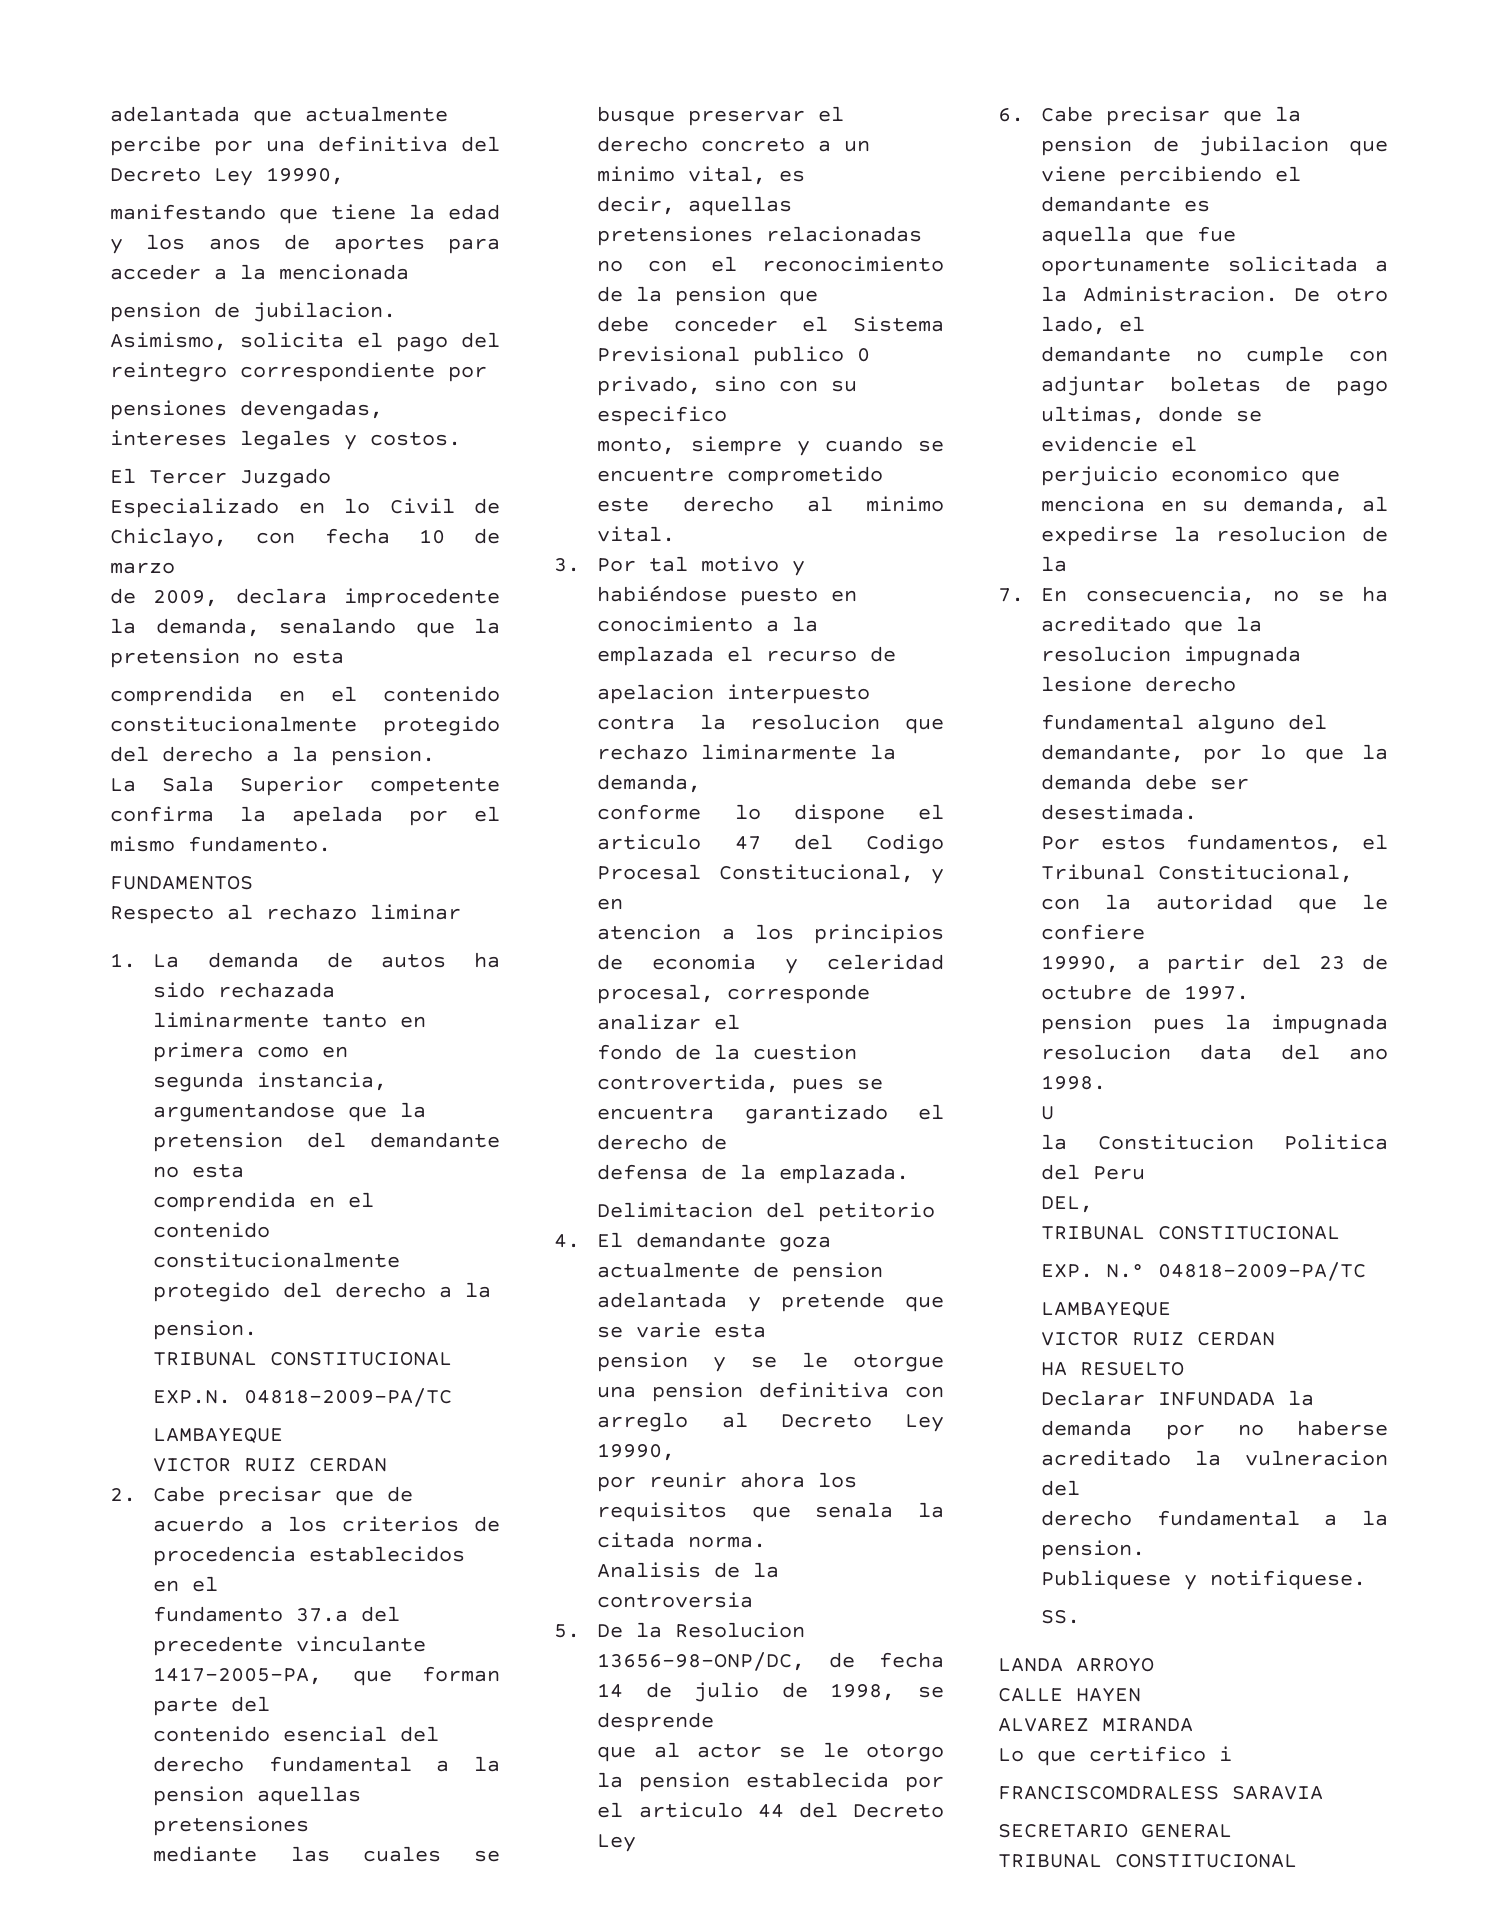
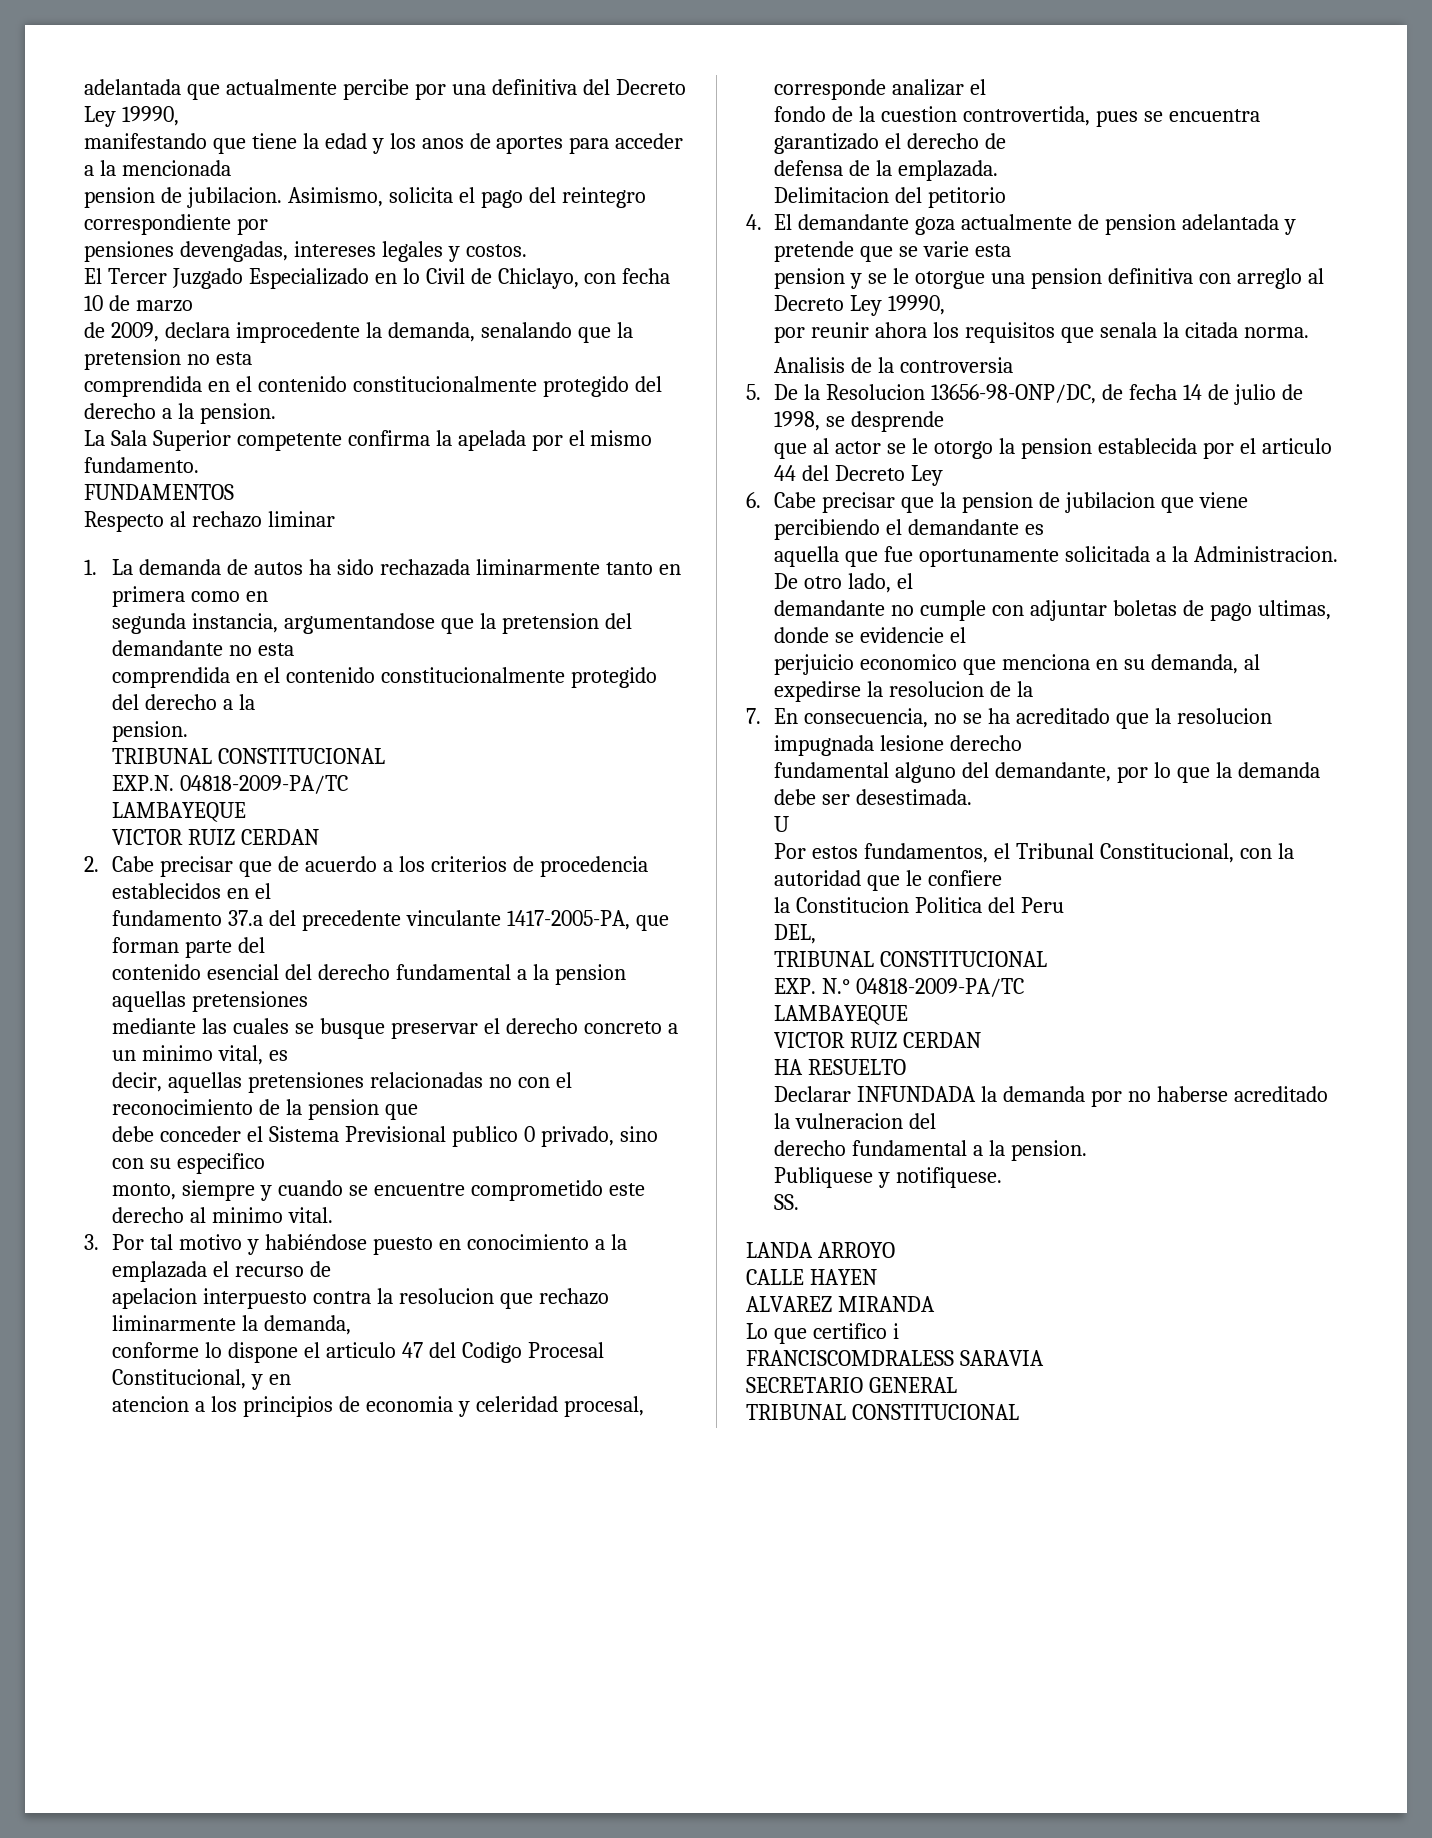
(1198, 812) none -> [774,816,790,832] // U
[1041,954,1388,974] [1041,984,1250,1000] [1041,1014,1388,1034] [1041,1044,1388,1060] [1041,1075,1107,1090] [1041,1106,1055,1120] // 19990, a partir del 23 de octubre de 1997. // pension pues la impugnada resolucion data del ano 1998. // U -> (1003, 878) none

